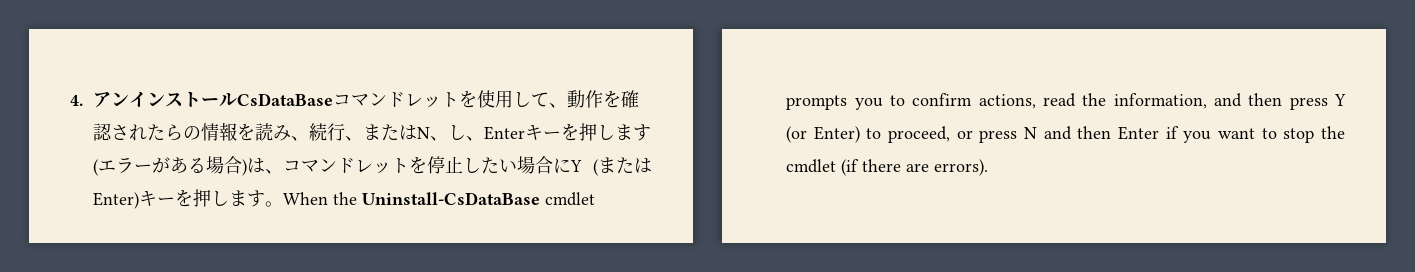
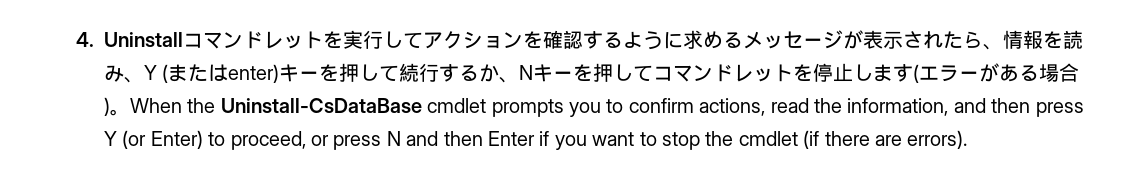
[93,90,640,108] [93,123,113,141] アンインストールCsDataBaseコマンドレットを使用して、動作を確認 -> [104,30,903,50] Uninstallコマンドレットを実行してアクションを確認するように求めるメッセージが表示
[183,126,202,140] の -> [983,44,1003,50] 、
[309,123,598,141] 続行、またはN、し、Enterキーを押 -> [144,63,854,83] Y (またはenter)キーを押して続行するか、Nキーを押してコマンドレットを停止
[247,156,652,176] [93,189,266,209] は、コマンドレットを停止したい場合にY (またはEnter)キーを押します -> (110, 106) none

